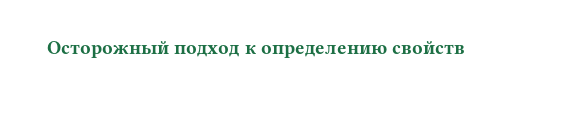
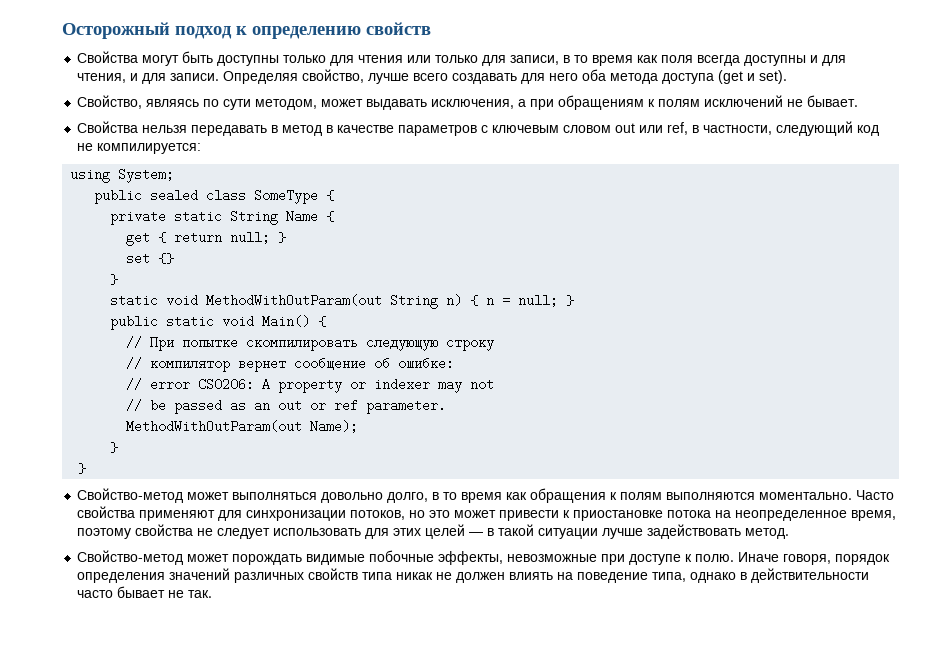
(466, 47) none -> [77,51,847,66] [77,69,788,84] [77,95,859,110] [77,121,880,136] [77,143,202,154] [70,168,175,183] [94,189,335,204] [110,210,335,225] [126,231,287,246] [126,252,175,265] [110,274,119,285] [110,294,575,309] [110,315,327,330] [126,334,495,351] [126,355,455,372] [126,378,495,393] [126,399,447,414] [126,420,359,433] [110,442,119,453] [78,463,87,474] [77,488,895,503] [77,506,897,521] [77,524,790,539] [77,550,891,565] [77,568,870,583] [77,586,213,598] // Свойства могут быть доступны только для чтения или только для записи, в то время как поля всегда доступны и для чтения, и для записи. Определяя свойство, лучше всего создавать для него оба метода доступа (get и set). // Свойство, являясь по сути методом, может выдавать исключения, а при обращениям к полям исключений не бывает. // Свойства нельзя передавать в метод в качестве параметров с ключевым словом out или ref, в частности, следующий код не компилируется: // using System; // public sealed class SomeType { // private static String Name { // get { return null; } // set {} // } // static void MethodWithOutParam(out String n) { n = null; } // public static void Main() { // // При попытке скомпилировать следующую строку // // компилятор вернет сообщение об ошибке: // // error CS0206: A property or indexer may not // // be passed as an out or ref parameter. // MethodWithOutParam(out Name); // } // } // Свойство-метод может выполняться довольно долго, в то время как обращения к полям выполняются моментально. Часто свойства применяют для синхронизации потоков, но это может привести к приостановке потока на неопределенное время, поэтому свойства не следует использовать для этих целей — в такой ситуации лучше задействовать метод. // Свойство-метод может порождать видимые побочные эффекты, невозможные при доступе к полю. Иначе говоря, порядок определения значений различных свойств типа никак не должен влиять на поведение типа, однако в действительности часто бывает не так.

